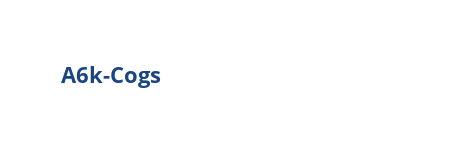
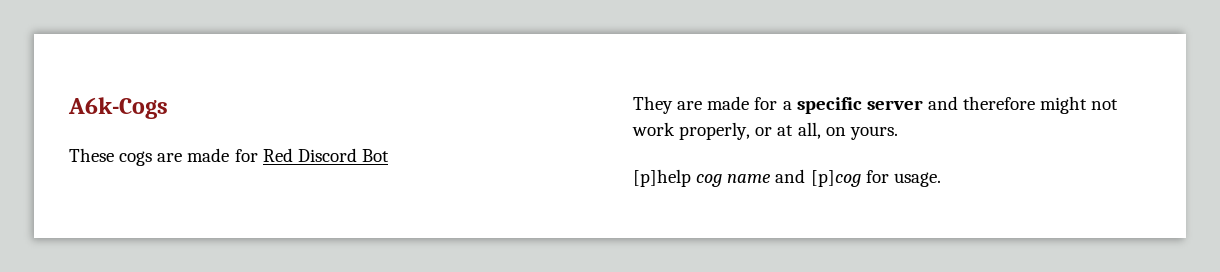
(161, 77) none -> [69,148,389,166] [633,96,1119,114] [632,122,898,140] [633,169,941,187] // These cogs are made for Red Discord Bot // They are made for a specific server and therefore might not work properly, or at all, on yours. // [p]help cog name and [p]cog for usage.

